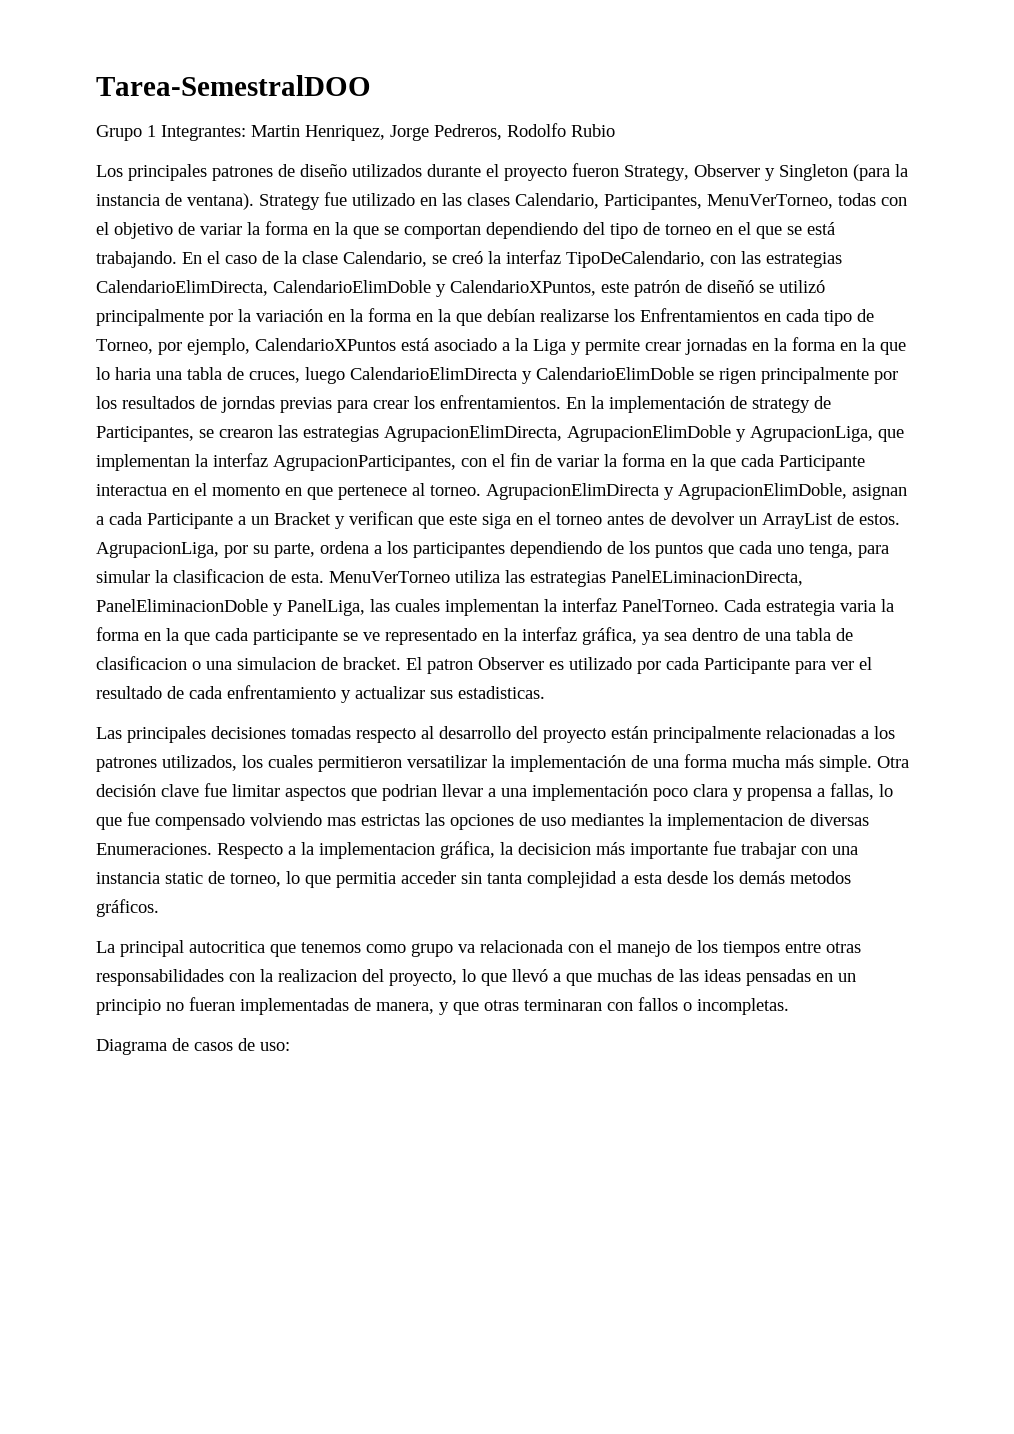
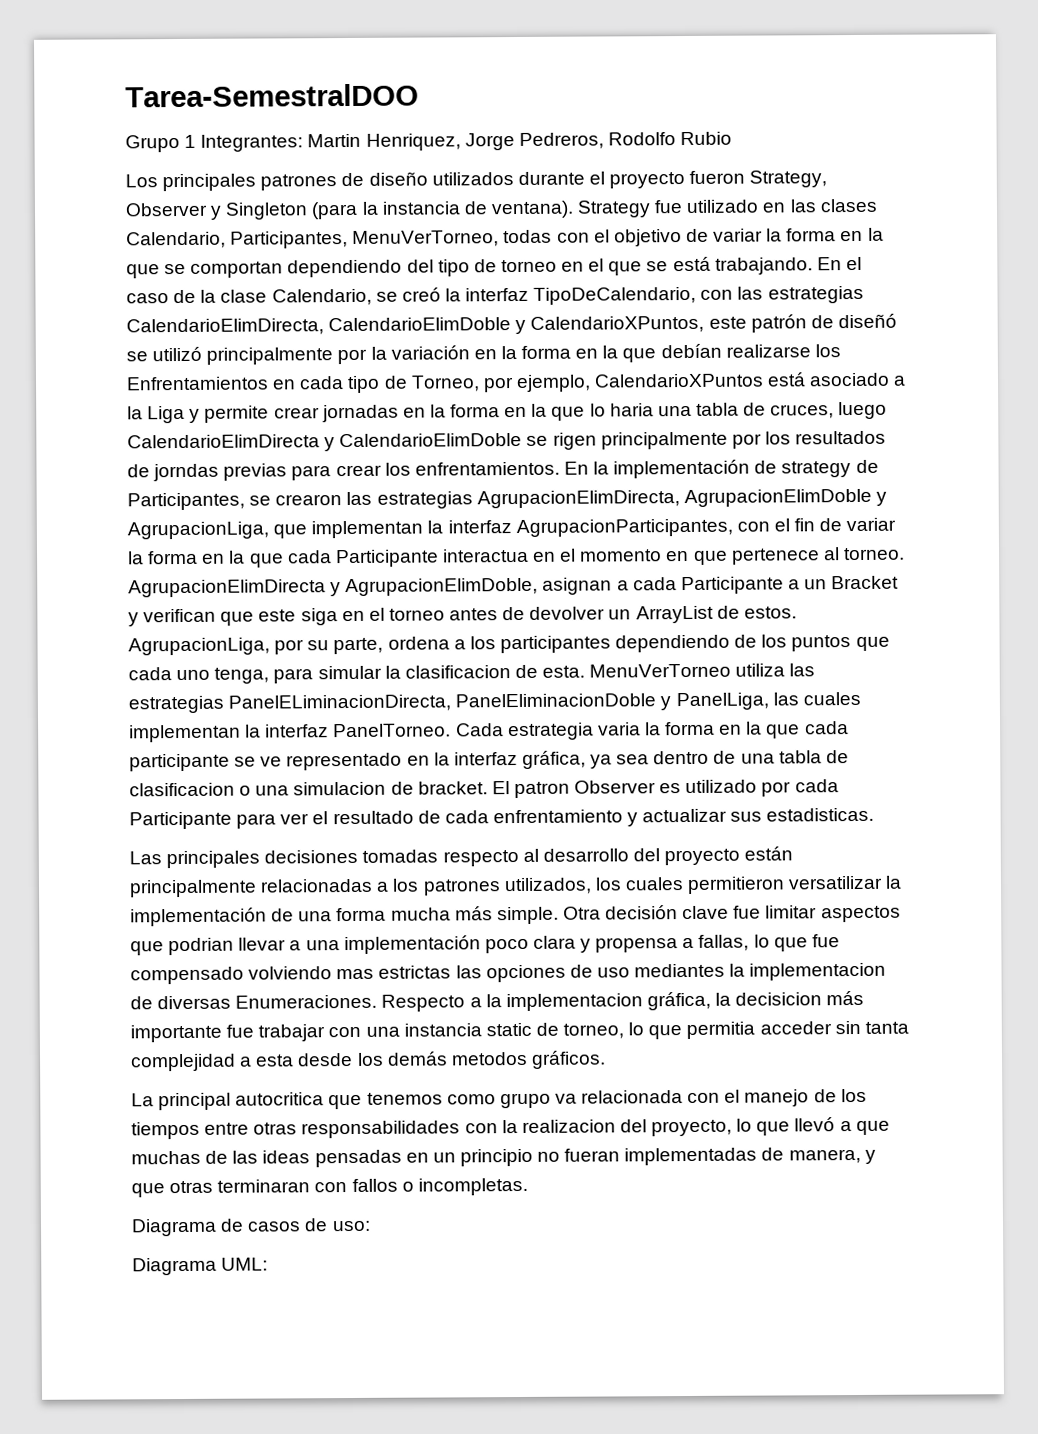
(290, 1046) none -> [132,1257,269,1276] // Diagrama UML:

